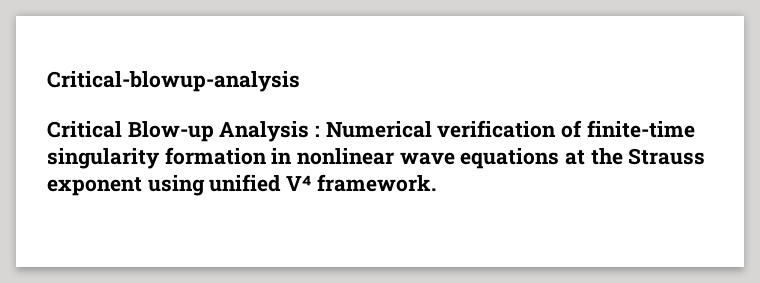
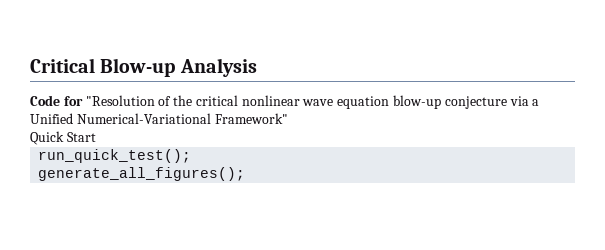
[47,71,300,92] Critical-blowup-analysis // -> (30, 65) none
[315,120,695,138] [47,147,706,169] [47,174,436,196] : Numerical verification of finite-time singularity formation in nonlinear wave equations at the Strauss exponent using unified V⁴ framework. -> [30,95,540,109] [30,113,288,124] [30,131,96,145] [38,149,192,163] [38,167,246,181] // Code for "Resolution of the critical nonlinear wave equation blow-up conjecture via a Unified Numerical-Variational Framework" // Quick Start // run_quick_test(); // generate_all_figures();

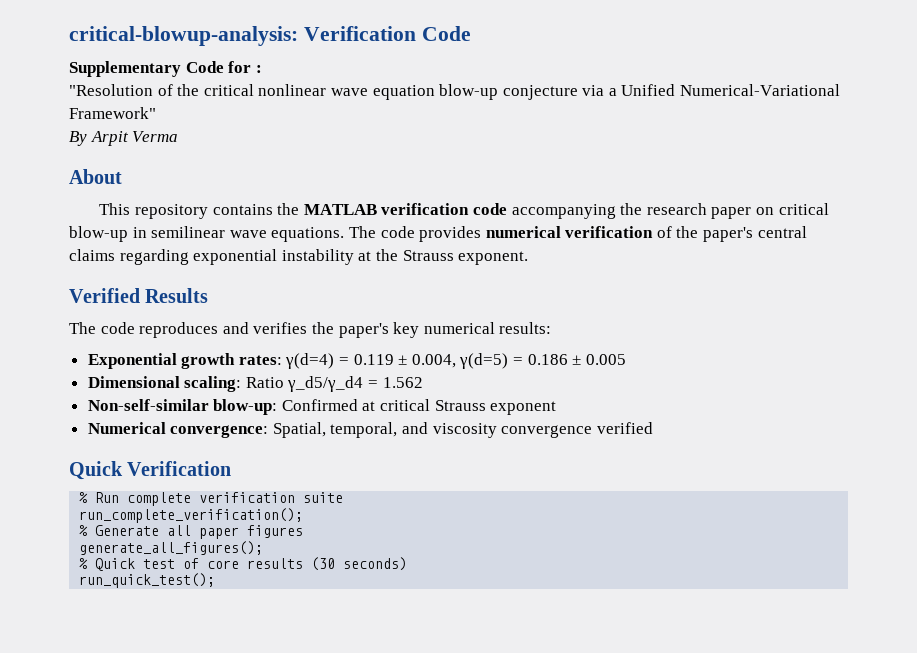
[30,58,257,77] Critical Blow-up Analysis // -> [69,26,471,46] [69,61,181,77] critical-blowup-analysis: Verification Code // Supplementary
(83, 101) none -> [255,65,262,73] : //
[30,131,96,145] Quick Start -> [69,131,179,146] [69,169,122,184] [99,203,829,219] [69,226,807,242] [69,249,529,265] [69,288,209,303] [69,322,552,338] [87,353,626,369] [87,376,423,392] [87,399,557,415] [87,422,653,438] [69,461,232,480] [79,492,344,506] [79,508,304,523] [79,525,304,539] [79,541,264,555] [79,557,408,571] By Arpit Verma // About // This repository contains the MATLAB verification code accompanying the research paper on critical blow-up in semilinear wave equations. The code provides numerical verification of the paper's central claims regarding exponential instability at the Strauss exponent. // Verified Results // The code reproduces and verifies the paper's key numerical results: // Exponential growth rates: γ(d=4) = 0.119 ± 0.004, γ(d=5) = 0.186 ± 0.005 // Dimensional scaling: Ratio γ_d5/γ_d4 = 1.562 // Non-self-similar blow-up: Confirmed at critical Strauss exponent // Numerical convergence: Spatial, temporal, and viscosity convergence verified // Quick Verification // % Run complete verification suite // run_complete_verification(); // % Generate all paper figures // generate_all_figures(); // % Quick test of core results (30 seconds)
[38,167,246,181] // generate_all_figures(); -> (216, 580) none

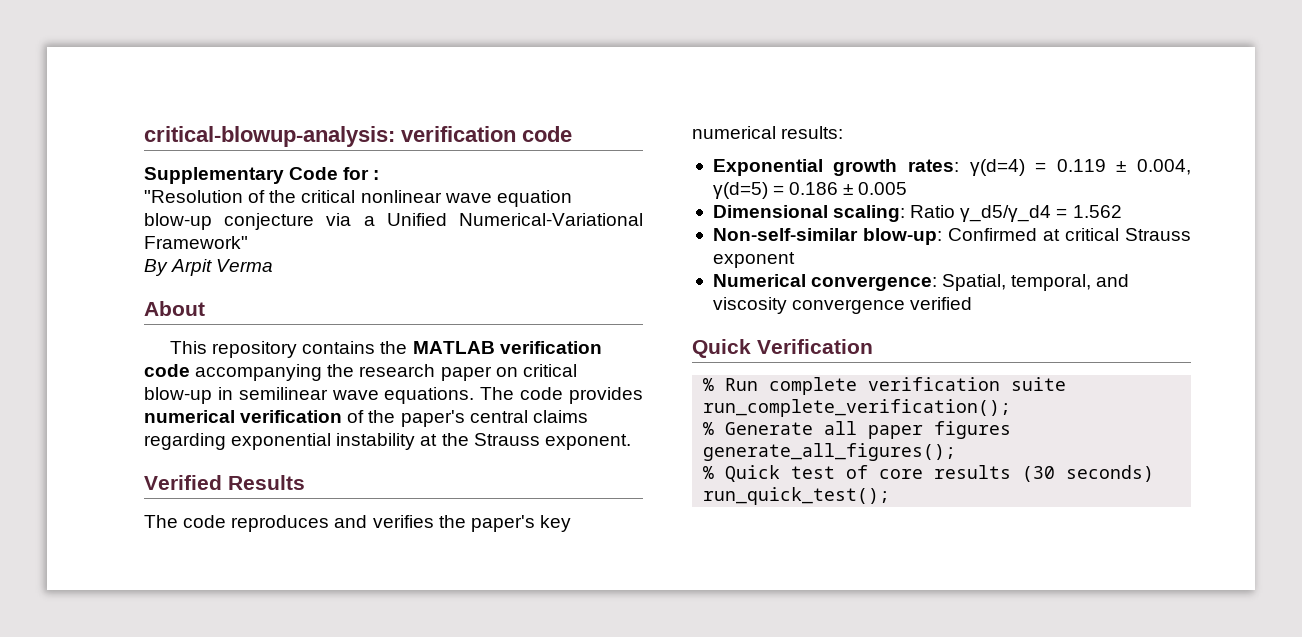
[303,26,471,41] Verification Code -> [401,126,572,142] verification code

